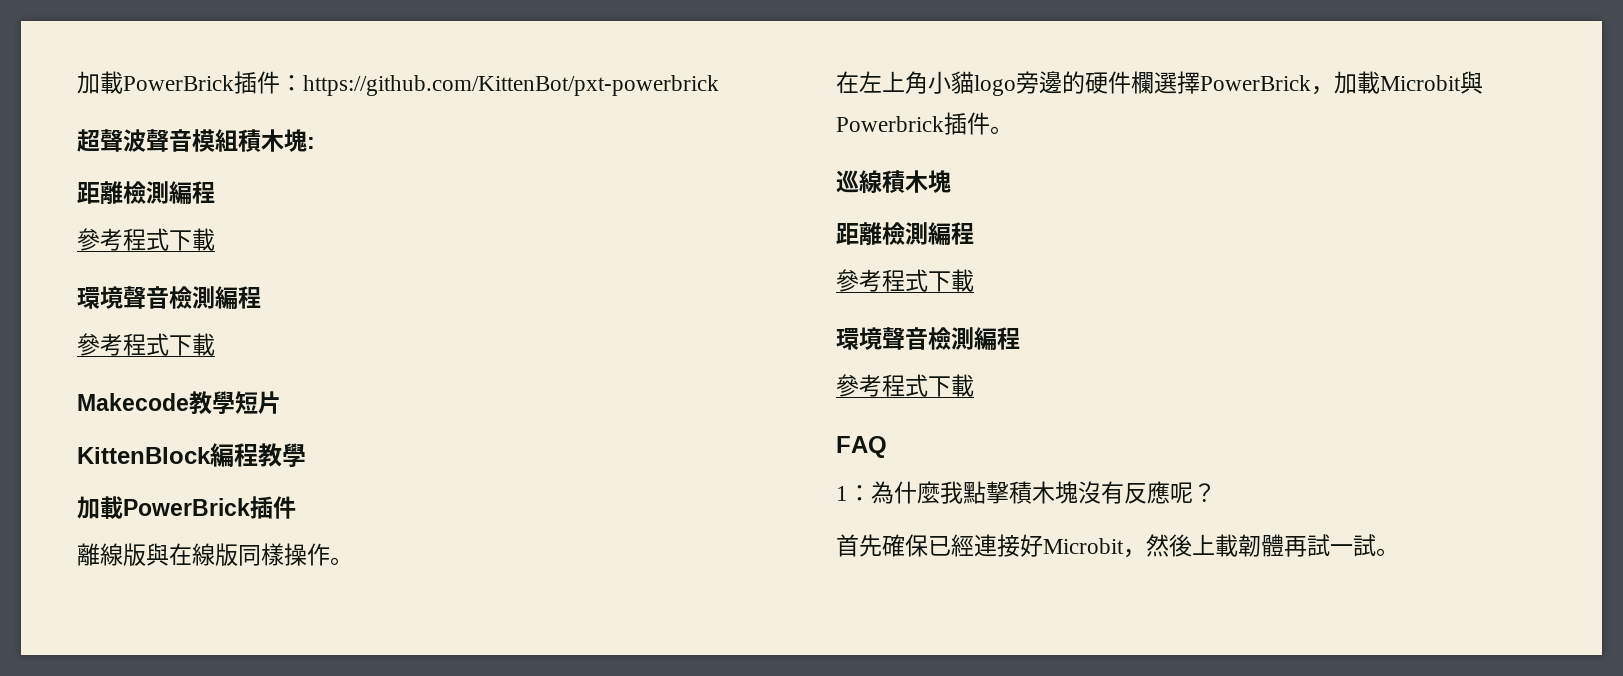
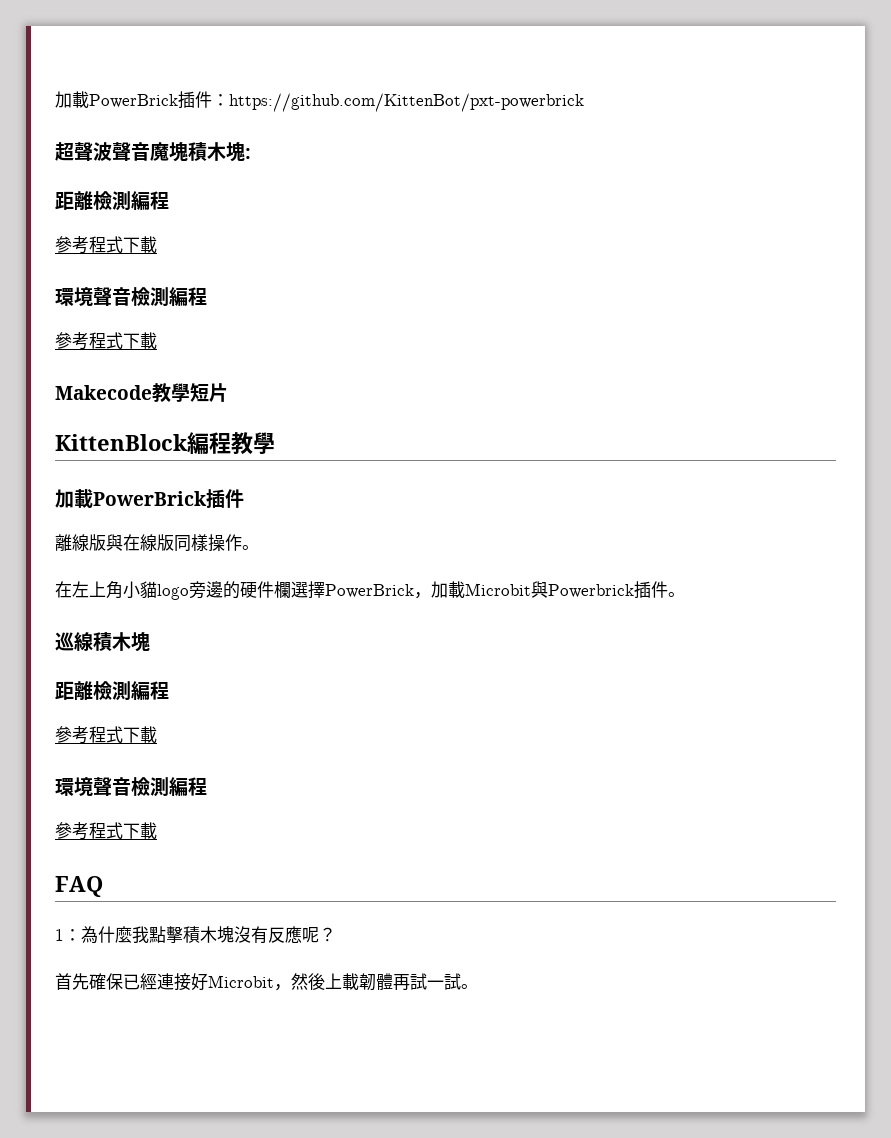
[192,129,238,152] 模組 -> [150,142,188,162] 魔塊

